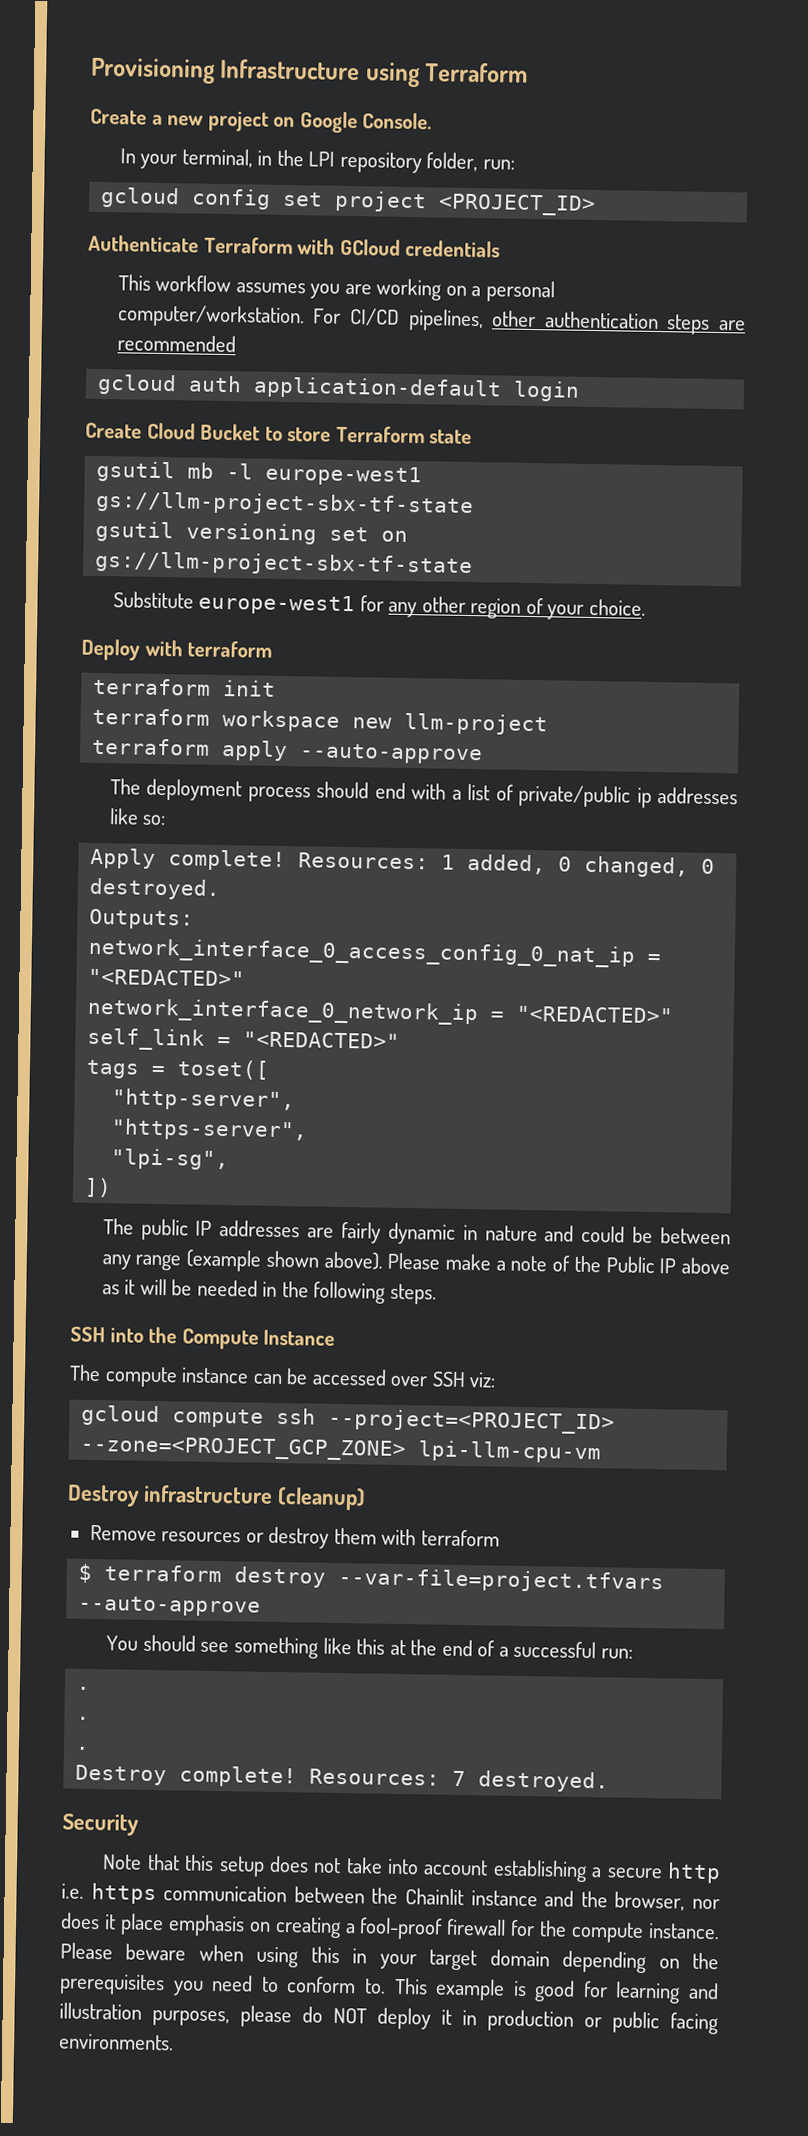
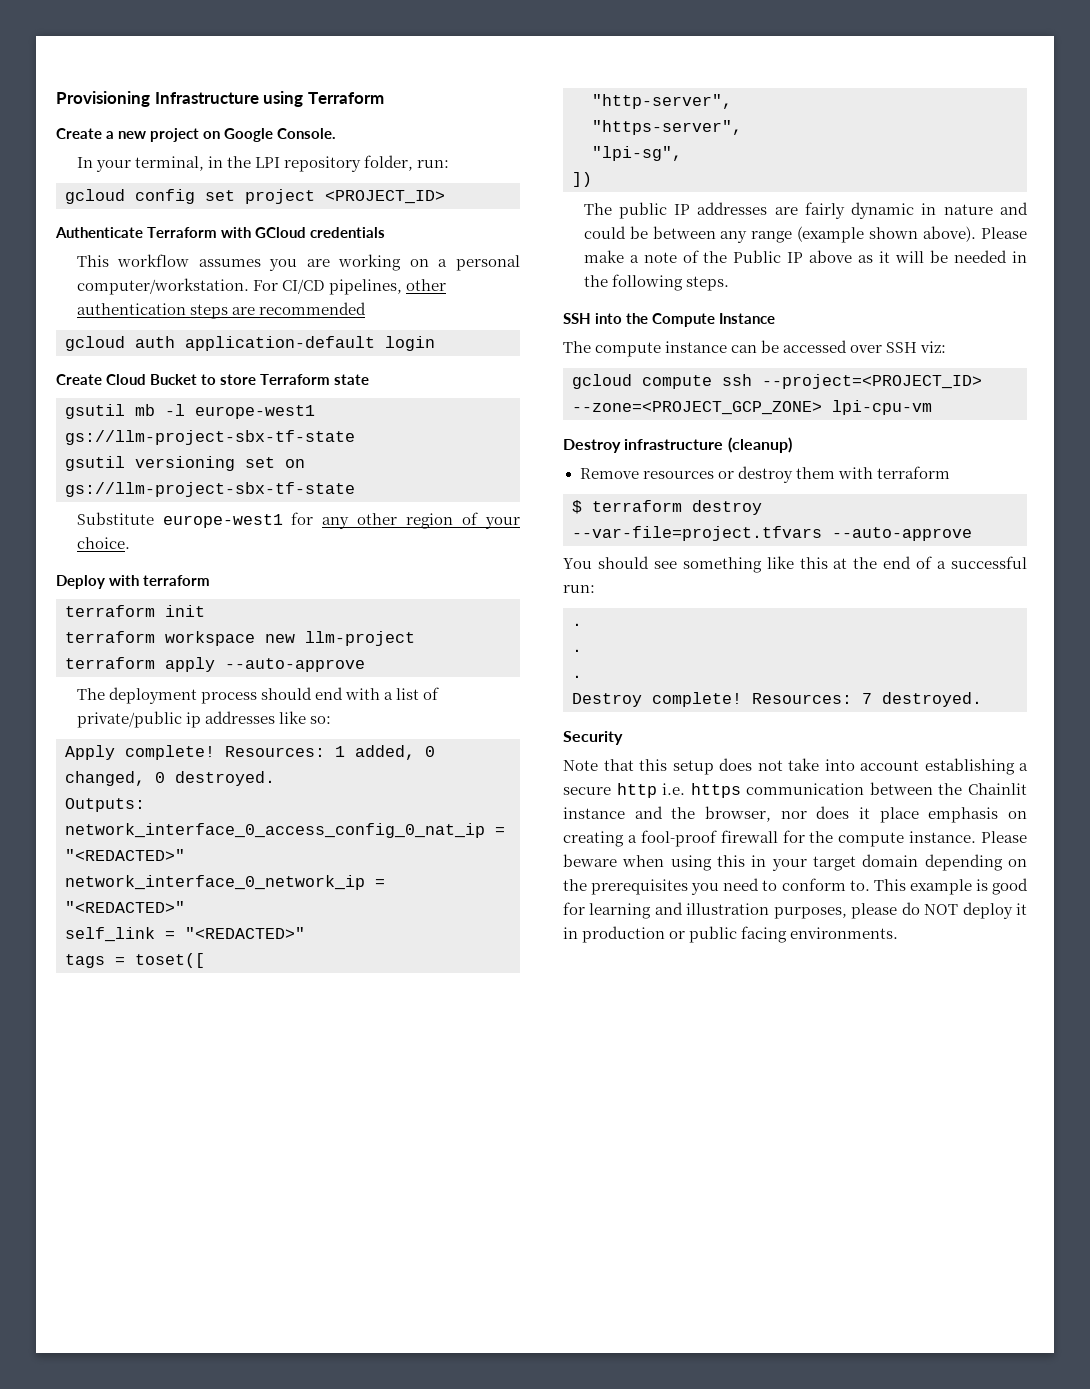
[418,1440,602,1464] lpi-llm-cpu-vm -> [832,400,932,415] lpi-cpu-vm

